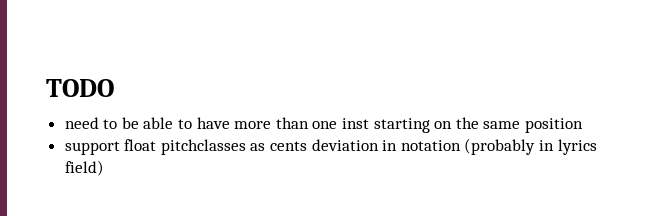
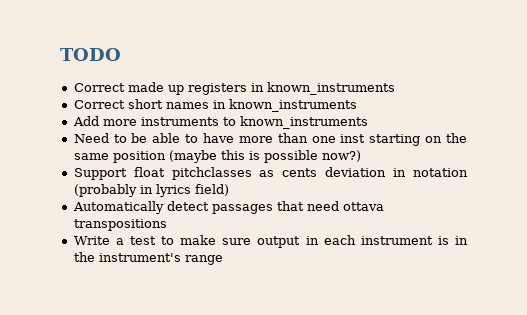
[64,117,99,129] need -> [73,82,395,95] [73,99,357,112] [72,116,368,129] [73,133,109,143] Correct made up registers in known_instruments // Correct short names in known_instruments // Add more instruments to known_instruments // Need
[64,141,120,155] // support -> [168,150,361,163] [73,168,127,180] (maybe this is possible now?) // Support
(104, 168) none -> [72,201,384,214] [73,219,167,231] [73,235,469,248] [73,252,223,265] // Automatically detect passages that need ottava transpositions // Write a test to make sure output in each instrument is in the instrument's range

